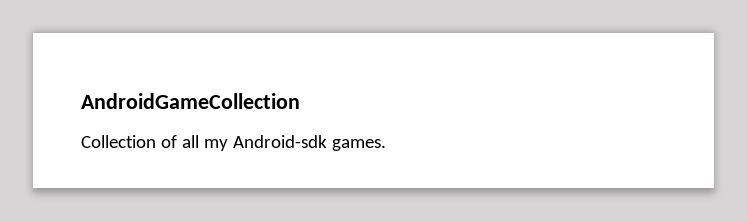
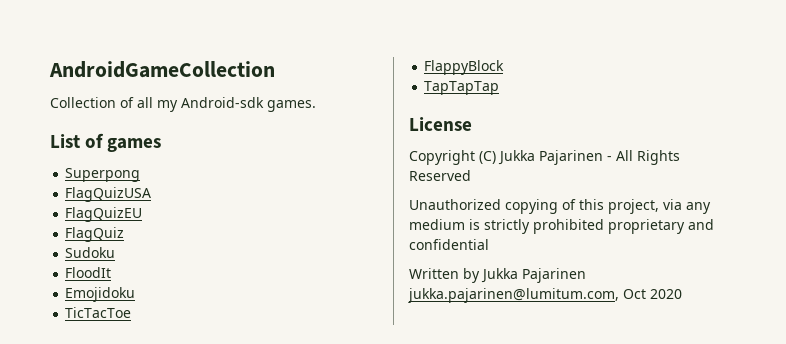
(386, 145) none -> [50,133,162,152] [65,168,141,182] [65,187,152,202] [65,207,143,222] [65,227,125,242] [65,247,116,258] [65,267,112,278] [65,287,136,302] [65,307,132,318] [424,60,505,75] [424,81,500,95] [409,117,472,131] [409,150,680,165] [409,170,471,181] [409,199,711,214] [409,219,714,234] [409,239,489,250] [409,268,586,283] [408,288,682,303] // List of games // Superpong // FlagQuizUSA // FlagQuizEU // FlagQuiz // Sudoku // FloodIt // Emojidoku // TicTacToe // FlappyBlock // TapTapTap // License // Copyright (C) Jukka Pajarinen - All Rights Reserved // Unauthorized copying of this project, via any medium is strictly prohibited proprietary and confidential // Written by Jukka Pajarinen jukka.pajarinen@lumitum.com, Oct 2020

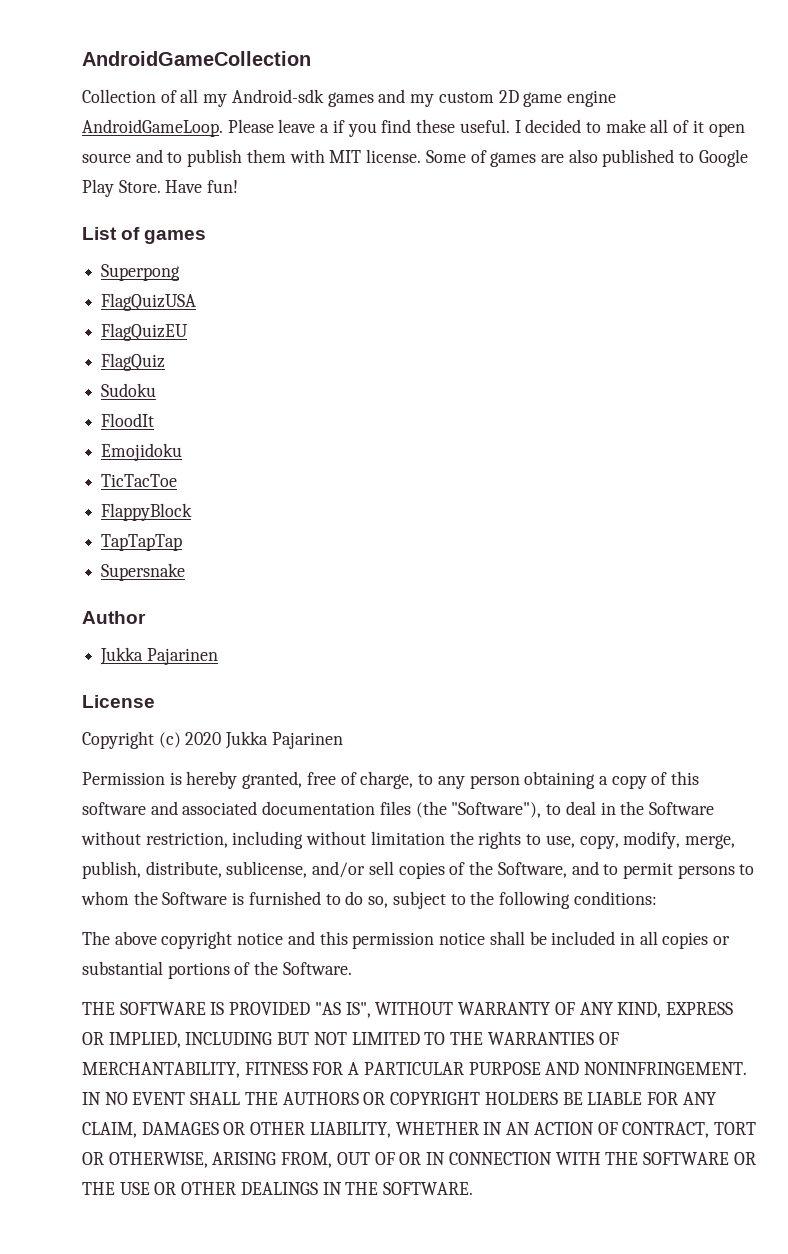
[267,100,316,112] games. -> [327,89,616,107] [82,119,745,137] [82,149,748,167] [82,179,239,197] games and my custom 2D game engine AndroidGameLoop. Please leave a if you find these useful. I decided to make all of it open source and to publish them with MIT license. Some of games are also published to Google Play Store. Have fun!
(500, 88) none -> [101,563,186,581] [82,611,146,624] [100,647,218,665] // Supersnake // Author // Jukka Pajarinen
[479,150,680,165] [409,170,471,181] [409,199,711,214] [409,219,714,234] [409,239,489,250] [409,268,586,283] [408,288,682,303] (C) Jukka Pajarinen - All Rights Reserved // Unauthorized copying of this project, via any medium is strictly prohibited proprietary and confidential // Written by Jukka Pajarinen jukka.pajarinen@lumitum.com, Oct 2020 -> [158,731,343,749] [82,771,700,789] [82,801,714,818] [81,831,735,849] [82,861,755,879] [81,891,657,909] [82,931,731,949] [82,961,352,979] [82,1002,733,1018] [82,1032,619,1048] [82,1062,748,1078] [82,1092,716,1105] [82,1122,756,1138] [82,1152,756,1168] [82,1182,474,1195] (c) 2020 Jukka Pajarinen // Permission is hereby granted, free of charge, to any person obtaining a copy of this software and associated documentation files (the "Software"), to deal in the Software without restriction, including without limitation the rights to use, copy, modify, merge, publish, distribute, sublicense, and/or sell copies of the Software, and to permit persons to whom the Software is furnished to do so, subject to the following conditions: // The above copyright notice and this permission notice shall be included in all copies or substantial portions of the Software. // THE SOFTWARE IS PROVIDED "AS IS", WITHOUT WARRANTY OF ANY KIND, EXPRESS OR IMPLIED, INCLUDING BUT NOT LIMITED TO THE WARRANTIES OF MERCHANTABILITY, FITNESS FOR A PARTICULAR PURPOSE AND NONINFRINGEMENT. IN NO EVENT SHALL THE AUTHORS OR COPYRIGHT HOLDERS BE LIABLE FOR ANY CLAIM, DAMAGES OR OTHER LIABILITY, WHETHER IN AN ACTION OF CONTRACT, TORT OR OTHERWISE, ARISING FROM, OUT OF OR IN CONNECTION WITH THE SOFTWARE OR THE USE OR OTHER DEALINGS IN THE SOFTWARE.

